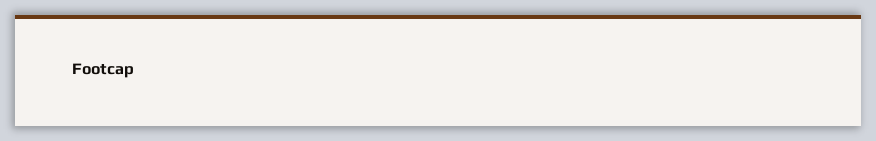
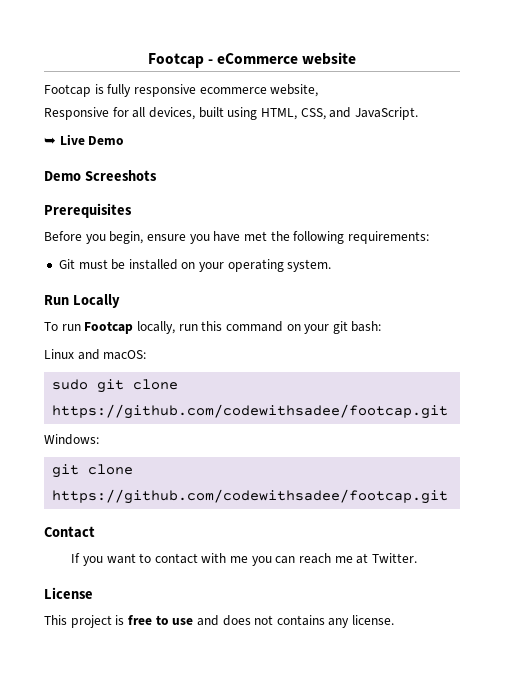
[72,63,134,78] Footcap -> [147,52,357,68] [44,84,319,97] [44,107,418,120] [44,134,125,145] [44,170,157,181] [44,203,132,218] [44,231,429,244] [58,259,332,272] [44,294,120,308] [44,321,382,334] [44,349,147,360] [52,379,179,393] [52,404,449,419] [44,434,99,445] [52,464,134,478] [52,489,449,504] [44,526,95,538] [71,553,417,566] [44,587,93,599] [44,615,395,628] Footcap - eCommerce website // Footcap is fully responsive ecommerce website, // Responsive for all devices, built using HTML, CSS, and JavaScript. // ➥ Live Demo // Demo Screeshots // Prerequisites // Before you begin, ensure you have met the following requirements: // Git must be installed on your operating system. // Run Locally // To run Footcap locally, run this command on your git bash: // Linux and macOS: // sudo git clone https://github.com/codewithsadee/footcap.git // Windows: // git clone https://github.com/codewithsadee/footcap.git // Contact // If you want to contact with me you can reach me at Twitter. // License // This project is free to use and does not contains any license.

